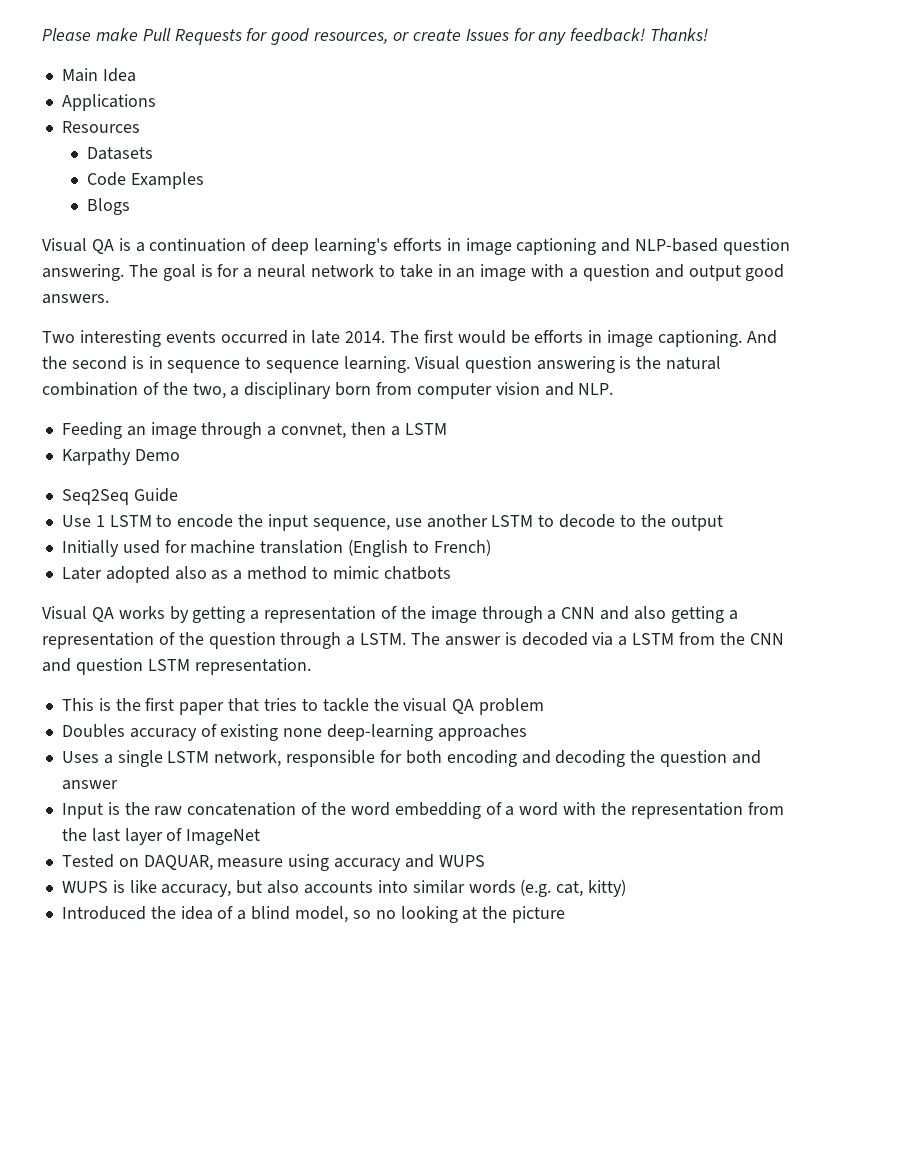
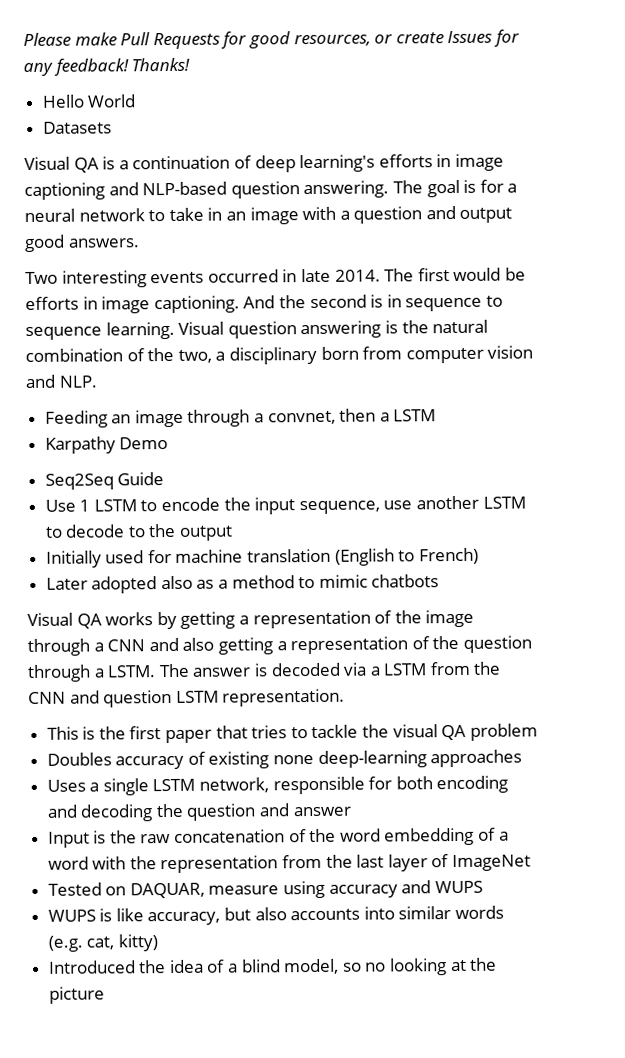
[61,68,136,82] [61,94,156,111] [61,121,140,133] [87,147,154,160] [87,172,205,189] [87,198,131,215] Main Idea // Applications // Resources // Datasets // Code Examples // Blogs -> [41,94,137,108] [42,121,112,134] Hello World // Datasets

